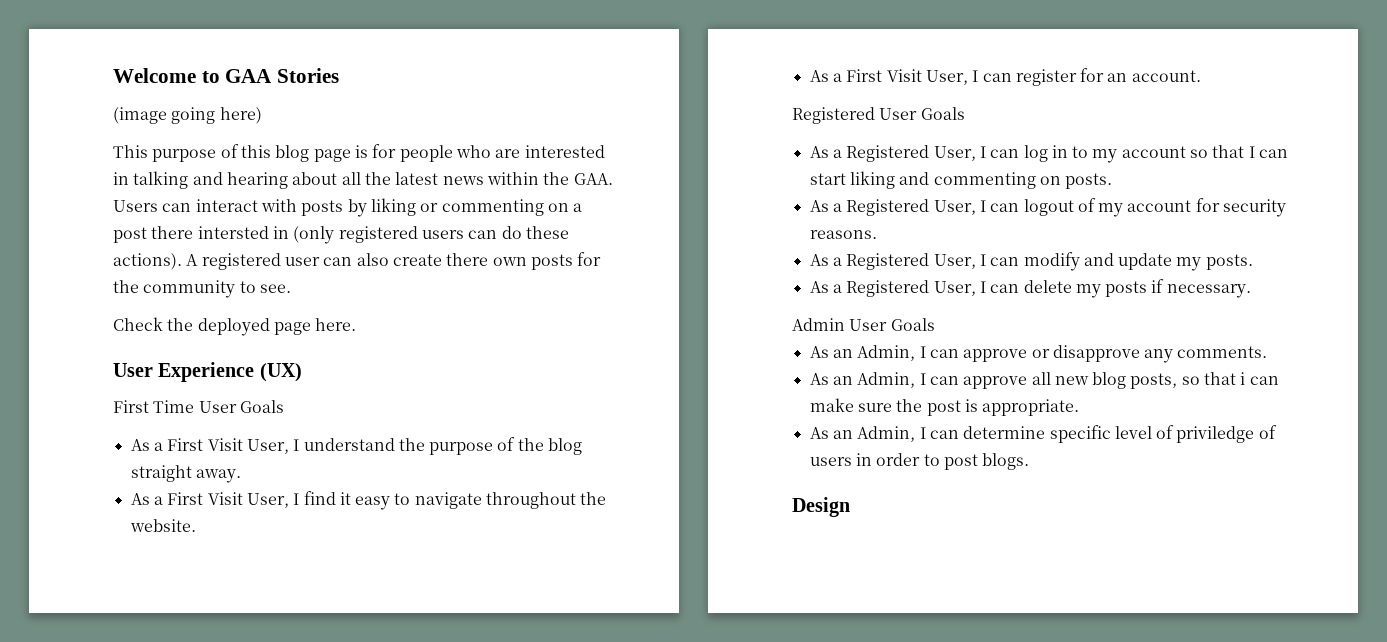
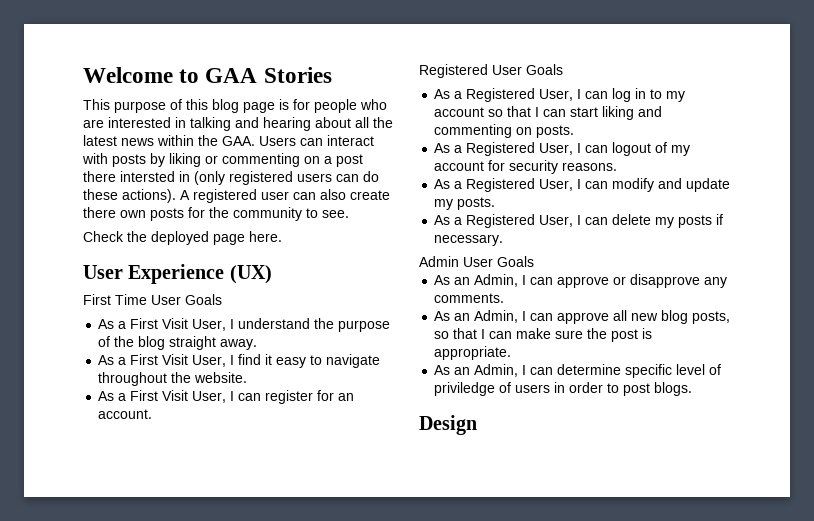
[113,107,262,124] // (image going here) -> (332, 75) none
[1240,372,1246,385] i -> [481,329,486,339] I

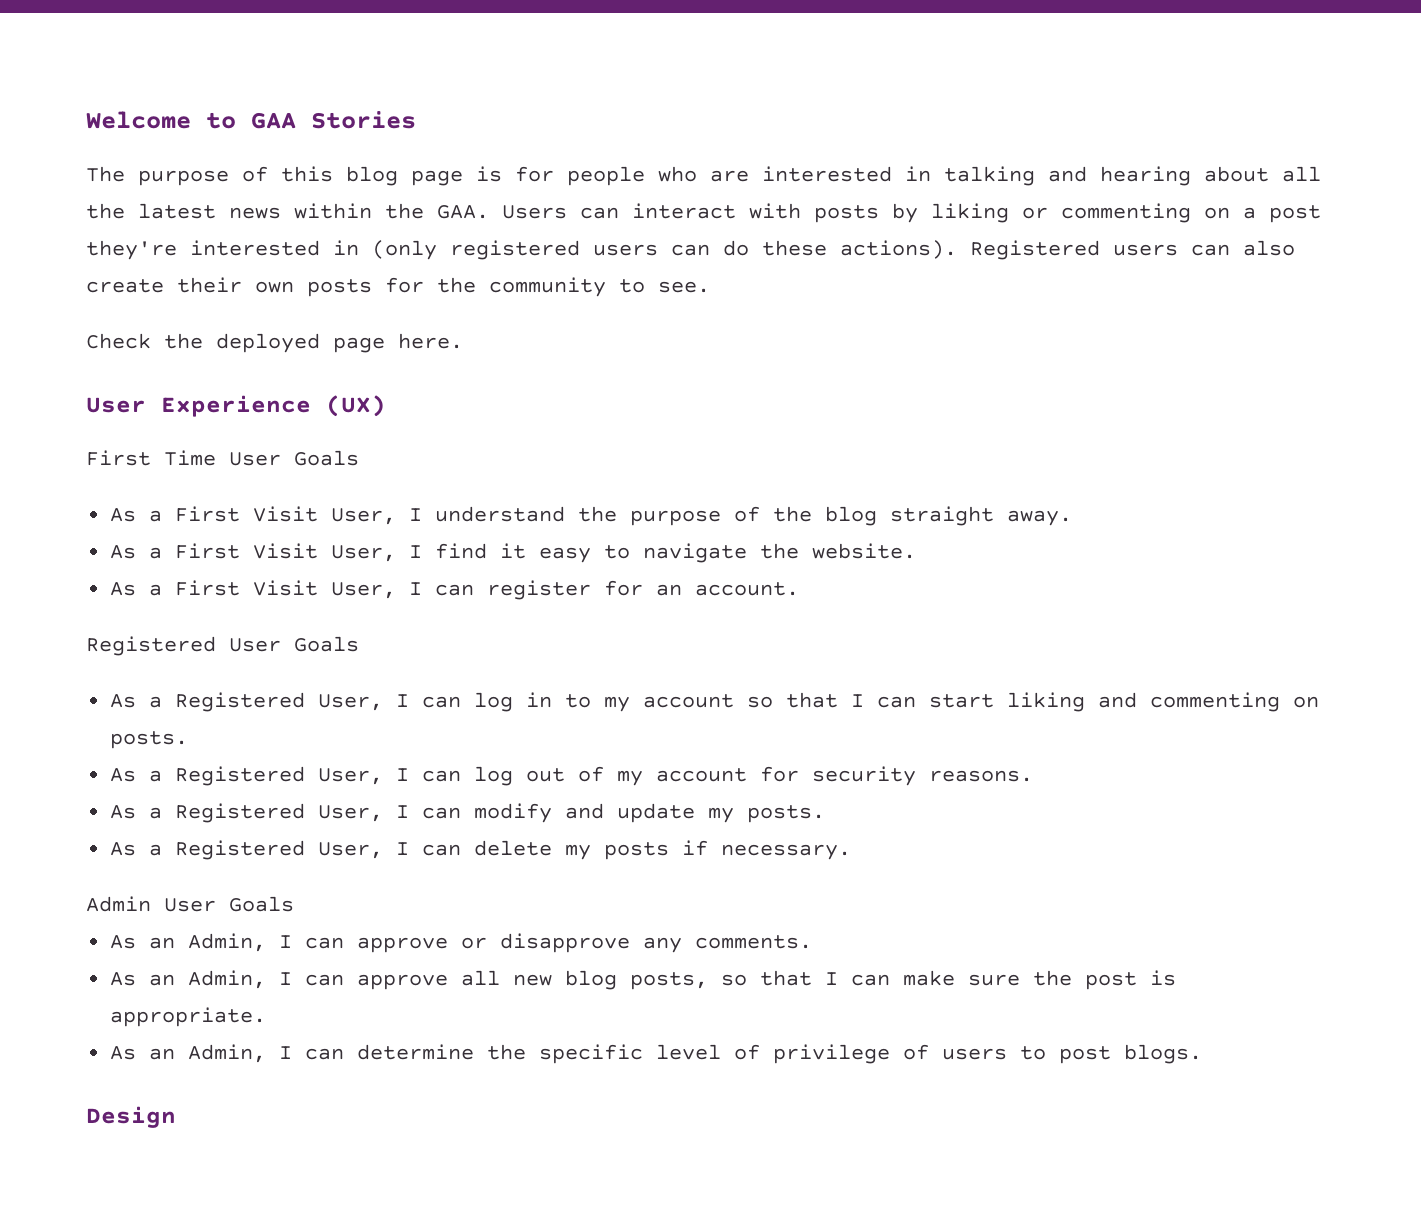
[83,99,110,110] This -> [86,166,125,182] The
[83,171,175,182] there intersted -> [86,240,320,260] they're interested
[180,189,289,203] A registered user -> [970,240,1178,260] Registered users
[83,207,116,218] there -> [177,277,242,293] their
[98,372,168,386] throughout -> (748, 553) none
[612,142,652,156] logout -> [474,766,566,786] log out
(622, 369) none -> [487,1044,527,1060] the
[434,382,496,396] priviledge -> [773,1044,891,1064] privilege
[554,382,604,393] in order -> (1008, 1054) none

